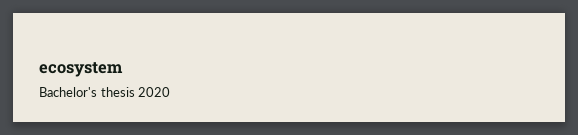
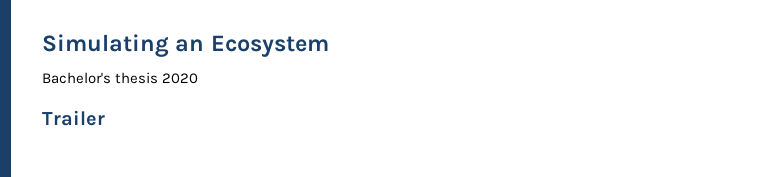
[39,62,123,77] ecosystem -> [42,34,329,57] Simulating an Ecosystem
(171, 92) none -> [42,110,105,126] // Trailer

